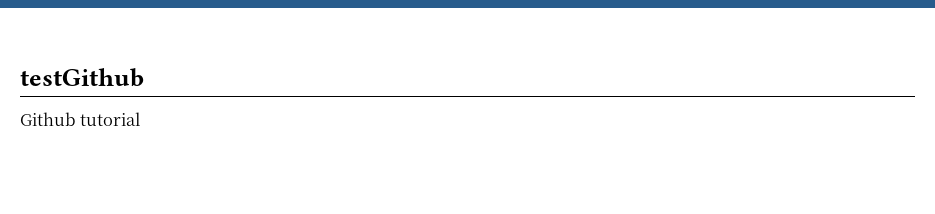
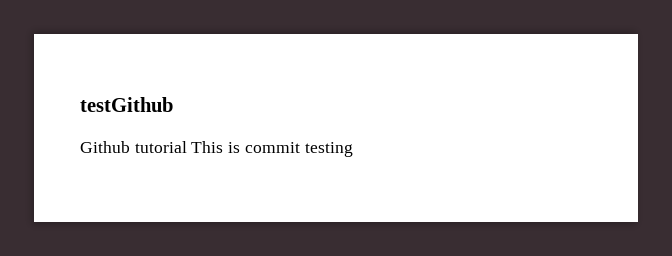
(142, 119) none -> [191,141,353,157] This is commit testing

